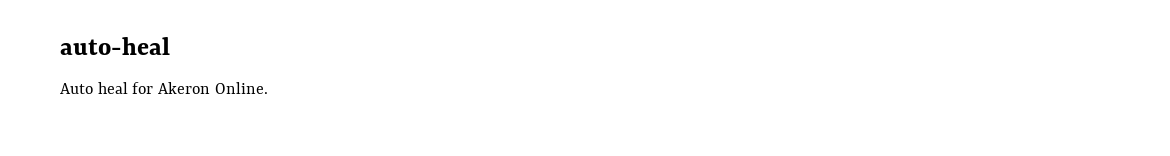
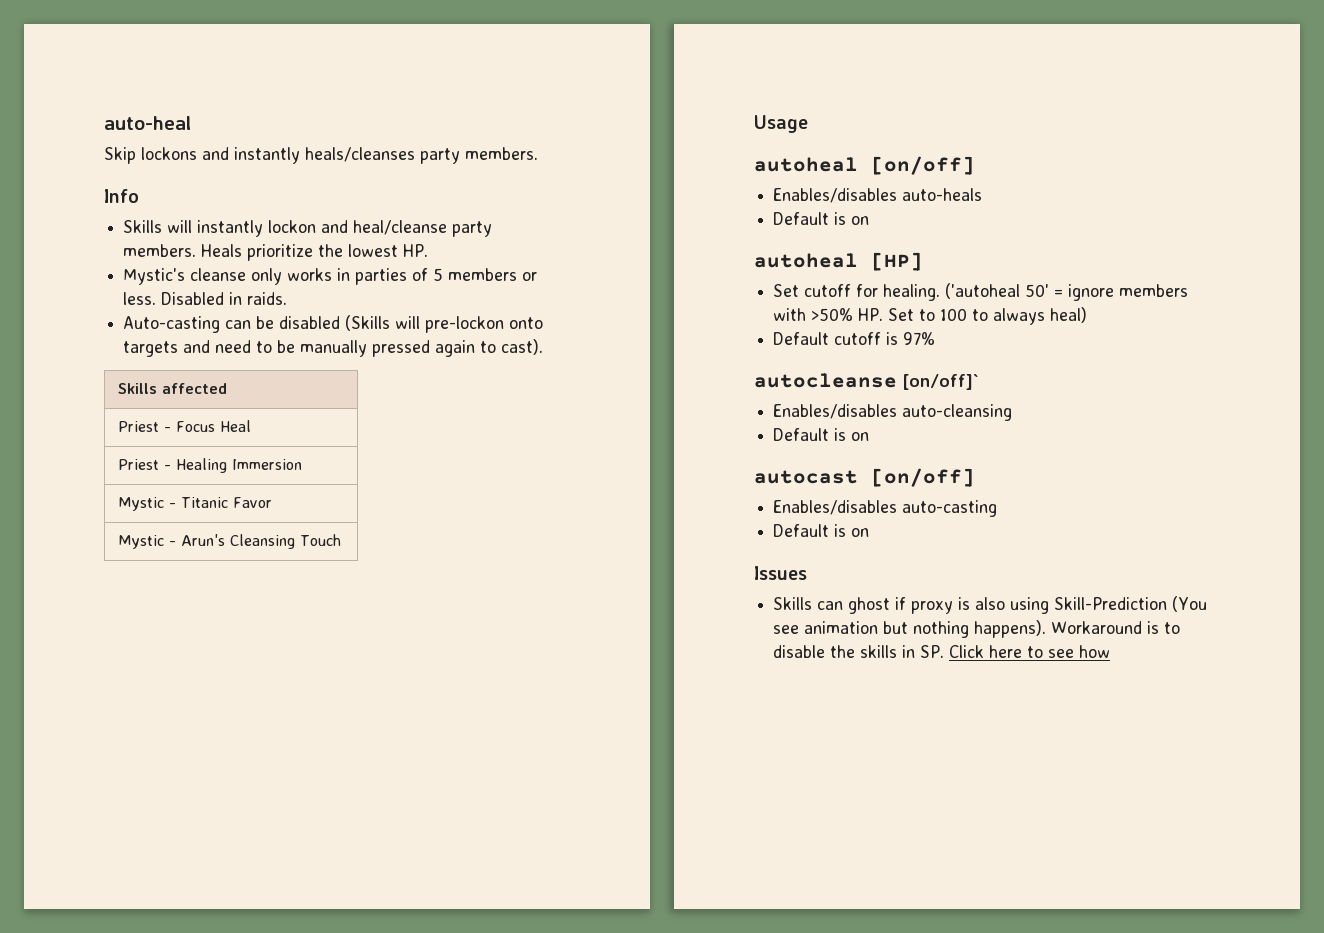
[60,82,268,94] Auto heal for Akeron Online. -> [104,147,538,164] [104,189,139,203] [123,220,493,237] [123,244,429,261] [123,268,538,285] [123,292,288,305] [123,315,544,333] [123,339,544,357] [117,383,227,394] [117,420,251,432] [117,458,302,473] [117,497,272,511] [117,534,341,549] [754,115,808,133] [754,156,975,175] [773,188,983,203] [773,212,870,225] [754,252,923,271] [773,283,1189,301] [773,307,1088,325] [773,332,936,345] [754,373,979,390] [773,404,1013,421] [773,428,870,441] [754,468,975,487] [773,500,998,517] [773,524,870,537] [754,566,807,580] [773,596,1208,614] [773,620,1181,638] [773,645,1111,658] Skip lockons and instantly heals/cleanses party members. // Info // Skills will instantly lockon and heal/cleanse party members. Heals prioritize the lowest HP. // Mystic's cleanse only works in parties of 5 members or less. Disabled in raids. // Auto-casting can be disabled (Skills will pre-lockon onto targets and need to be manually pressed again to cast). // Skills affected // Priest - Focus Heal // Priest - Healing Immersion // Mystic - Titanic Favor // Mystic - Arun's Cleansing Touch // Usage // autoheal [on/off] // Enables/disables auto-heals // Default is on // autoheal [HP] // Set cutoff for healing. ('autoheal 50' = ignore members with >50% HP. Set to 100 to always heal) // Default cutoff is 97% // autocleanse [on/off]` // Enables/disables auto-cleansing // Default is on // autocast [on/off] // Enables/disables auto-casting // Default is on // Issues // Skills can ghost if proxy is also using Skill-Prediction (You see animation but nothing happens). Workaround is to disable the skills in SP. Click here to see how

